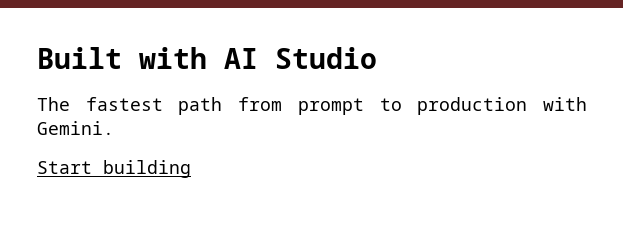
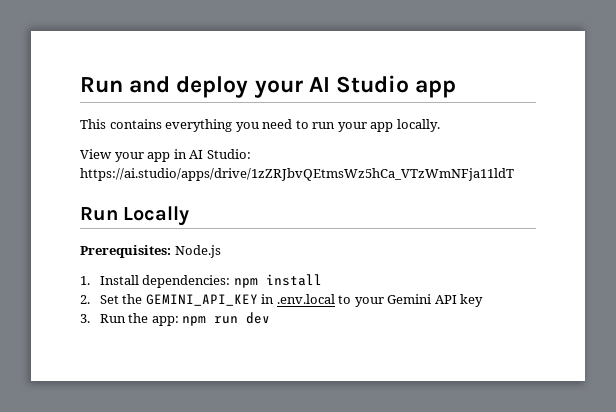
[37,47,377,69] [37,97,587,115] [37,121,114,135] [37,160,191,178] Built with AI Studio // The fastest path from prompt to production with Gemini. // Start building -> [80,75,457,98] [80,119,440,132] [80,149,251,162] [80,168,514,181] [80,206,190,226] [80,245,221,258] [80,274,322,288] [80,294,484,307] [80,312,271,326] Run and deploy your AI Studio app // This contains everything you need to run your app locally. // View your app in AI Studio: https://ai.studio/apps/drive/1zZRJbvQEtmsWz5hCa_VTzWmNFja11ldT // Run Locally // Prerequisites: Node.js // 1. Install dependencies: npm install // 2. Set the GEMINI_API_KEY in .env.local to your Gemini API key // 3. Run the app: npm run dev

